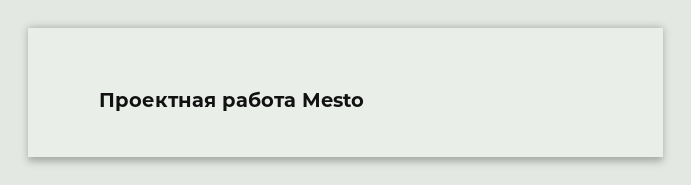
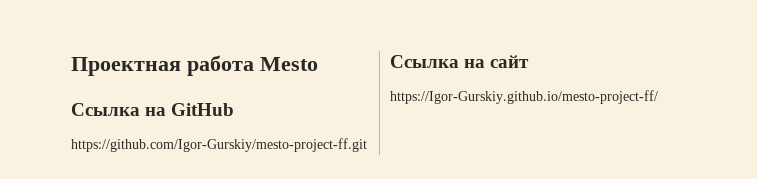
(364, 100) none -> [71,103,235,116] [71,138,367,152] [390,55,530,68] [390,90,658,104] // Ссылка на GitHub // https://github.com/Igor-Gurskiy/mesto-project-ff.git // Ссылка на сайт // https://Igor-Gurskiy.github.io/mesto-project-ff/

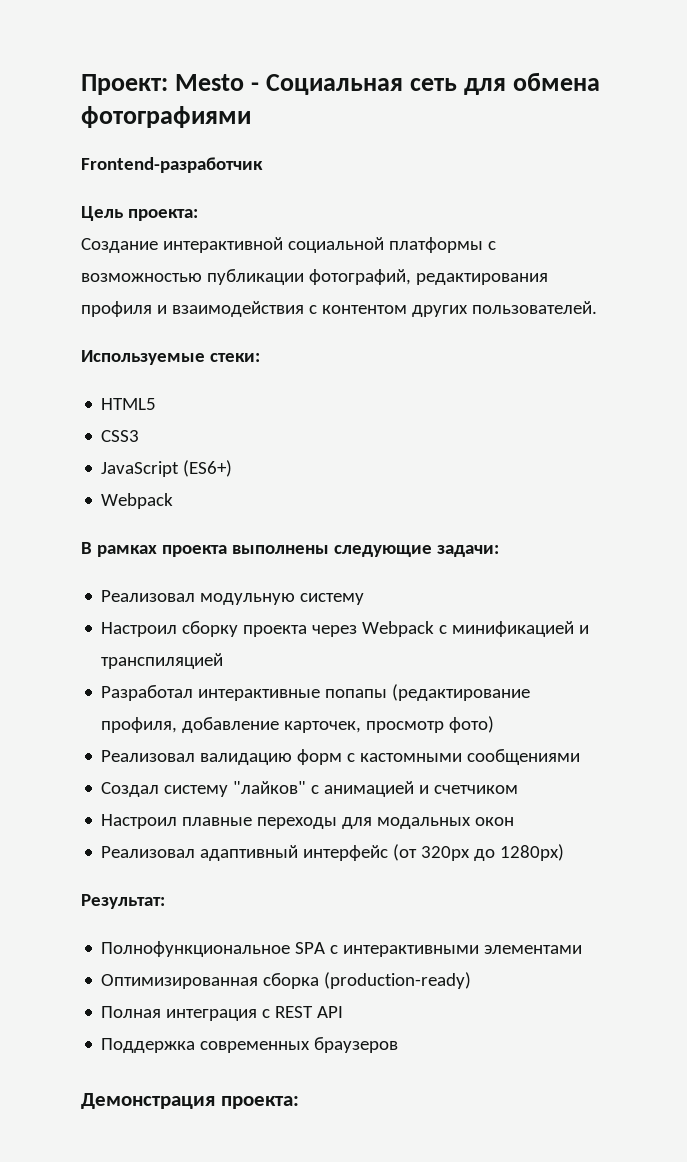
[71,55,254,76] Проектная работа -> [81,74,168,95] Проект:
[71,103,235,116] [71,138,367,152] [390,55,530,68] [390,90,658,104] // Ссылка на GitHub // https://github.com/Igor-Gurskiy/mesto-project-ff.git // Ссылка на сайт // https://Igor-Gurskiy.github.io/mesto-project-ff/ -> [251,72,601,95] [81,106,251,128] [81,157,263,173] [81,206,198,221] [81,237,496,253] [81,269,548,285] [81,301,597,317] [81,350,260,365] [101,398,157,410] [101,430,140,442] [101,460,233,477] [101,493,174,509] [81,542,499,557] [101,590,365,605] [101,621,590,637] [101,653,224,669] [101,684,531,701] [101,716,495,733] [101,749,581,765] [101,781,519,797] [101,814,515,829] [101,844,565,861] [81,894,165,909] [101,941,583,957] [101,972,472,989] [101,1006,344,1021] [101,1037,399,1053] [81,1093,299,1109] - Социальная сеть для обмена фотографиями // Frontend-разработчик // Цель проекта: // Создание интерактивной социальной платформы с возможностью публикации фотографий, редактирования профиля и взаимодействия с контентом других пользователей. // Используемые стеки: // HTML5 // CSS3 // JavaScript (ES6+) // Webpack // В рамках проекта выполнены следующие задачи: // Реализовал модульную систему // Настроил сборку проекта через Webpack с минификацией и транспиляцией // Разработал интерактивные попапы (редактирование профиля, добавление карточек, просмотр фото) // Реализовал валидацию форм с кастомными сообщениями // Создал систему "лайков" с анимацией и счетчиком // Настроил плавные переходы для модальных окон // Реализовал адаптивный интерфейс (от 320px до 1280px) // Результат: // Полнофункциональное SPA с интерактивными элементами // Оптимизированная сборка (production-ready) // Полная интеграция с REST API // Поддержка современных браузеров // Демонстрация проекта:

